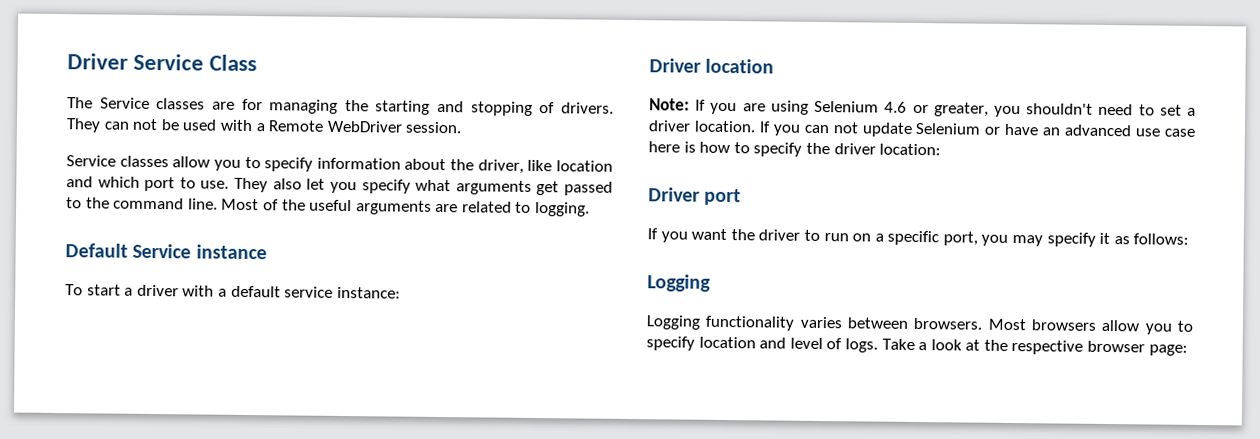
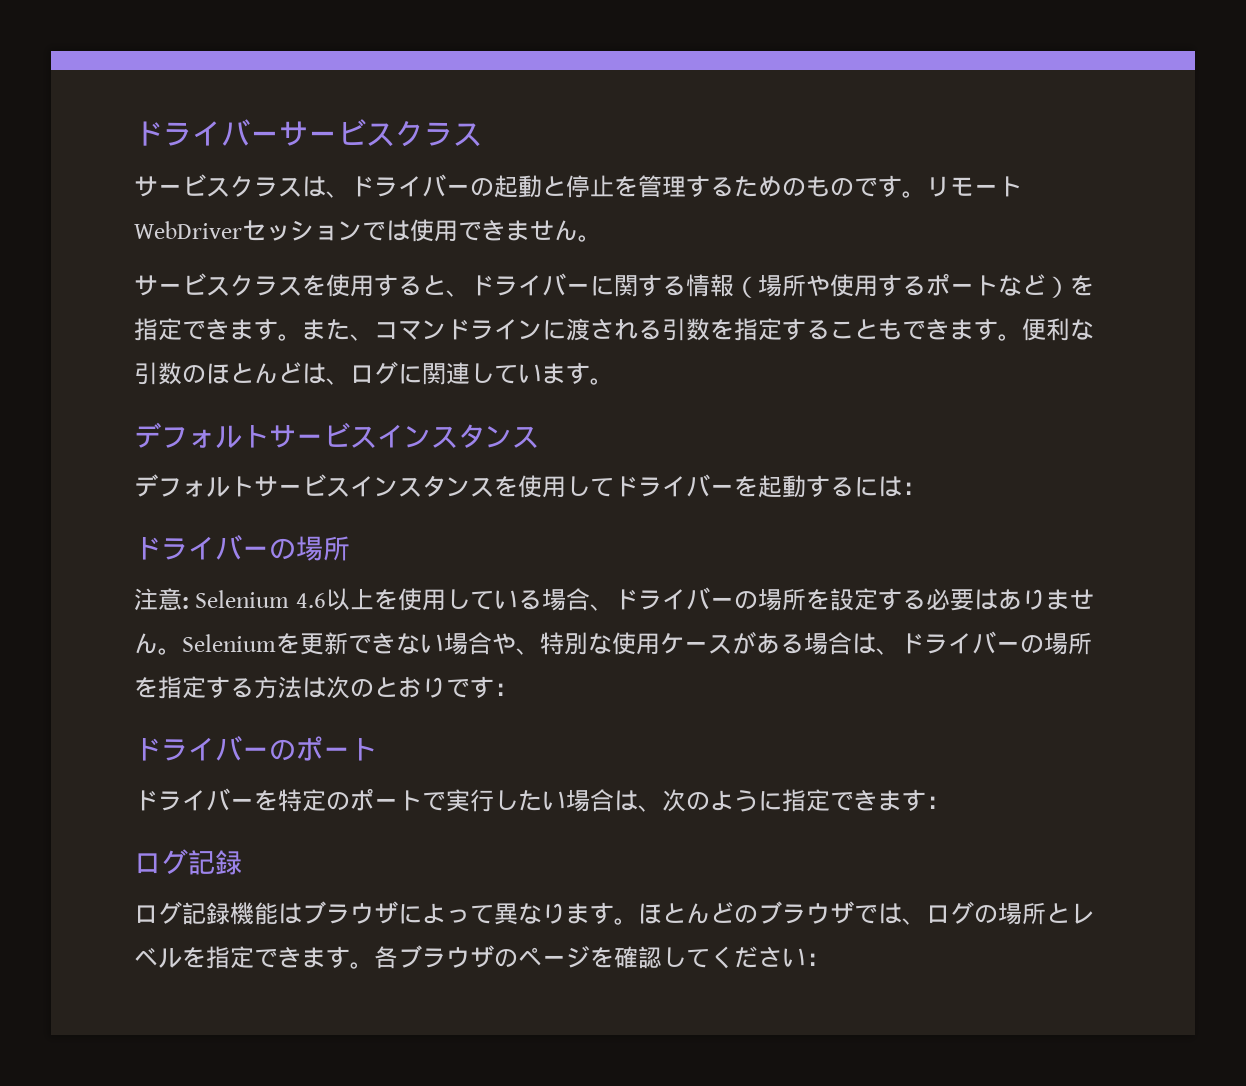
[67,53,258,72] [67,97,614,116] [66,118,463,134] [66,155,613,174] [66,176,613,196] [66,197,591,217] [65,243,267,260] [65,284,401,299] [649,58,775,74] [649,98,1196,118] [648,120,1195,137] [648,141,942,157] [648,187,742,206] [647,228,1190,247] [647,274,711,292] [646,315,1193,335] [646,336,1188,356] Driver Service Class // The Service classes are for managing the starting and stopping of drivers. They can not be used with a Remote WebDriver session. // Service classes allow you to specify information about the driver, like location and which port to use. They also let you specify what arguments get passed to the command line. Most of the useful arguments are related to logging. // Default Service instance // To start a driver with a default service instance: // Driver location // Note: If you are using Selenium 4.6 or greater, you shouldn't need to set a driver location. If you can not update Selenium or have an advanced use case here is how to specify the driver location: // Driver port // If you want the driver to run on a specific port, you may specify it as follows: // Logging // Logging functionality varies between browsers. Most browsers allow you to specify location and level of logs. Take a look at the respective browser page: -> [134,119,482,147] [134,174,1022,198] [134,219,602,242] [134,273,1094,298] [134,318,1094,341] [134,361,614,385] [134,422,539,448] [134,474,926,498] [134,535,350,561] [134,587,1094,611] [134,631,1092,655] [134,676,518,699] [134,736,377,761] [134,788,950,812] [134,849,242,875] [134,901,1094,925] [134,945,830,969] ドライバーサービスクラス // サービスクラスは、ドライバーの起動と停止を管理するためのものです。リモートWebDriverセッションでは使用できません。 // サービスクラスを使用すると、ドライバーに関する情報（場所や使用するポートなど）を指定できます。また、コマンドラインに渡される引数を指定することもできます。便利な引数のほとんどは、ログに関連しています。 // デフォルトサービスインスタンス // デフォルトサービスインスタンスを使用してドライバーを起動するには： // ドライバーの場所 // 注意: Selenium 4.6以上を使用している場合、ドライバーの場所を設定する必要はありません。Seleniumを更新できない場合や、特別な使用ケースがある場合は、ドライバーの場所を指定する方法は次のとおりです： // ドライバーのポート // ドライバーを特定のポートで実行したい場合は、次のように指定できます： // ログ記録 // ログ記録機能はブラウザによって異なります。ほとんどのブラウザでは、ログの場所とレベルを指定できます。各ブラウザのページを確認してください：

